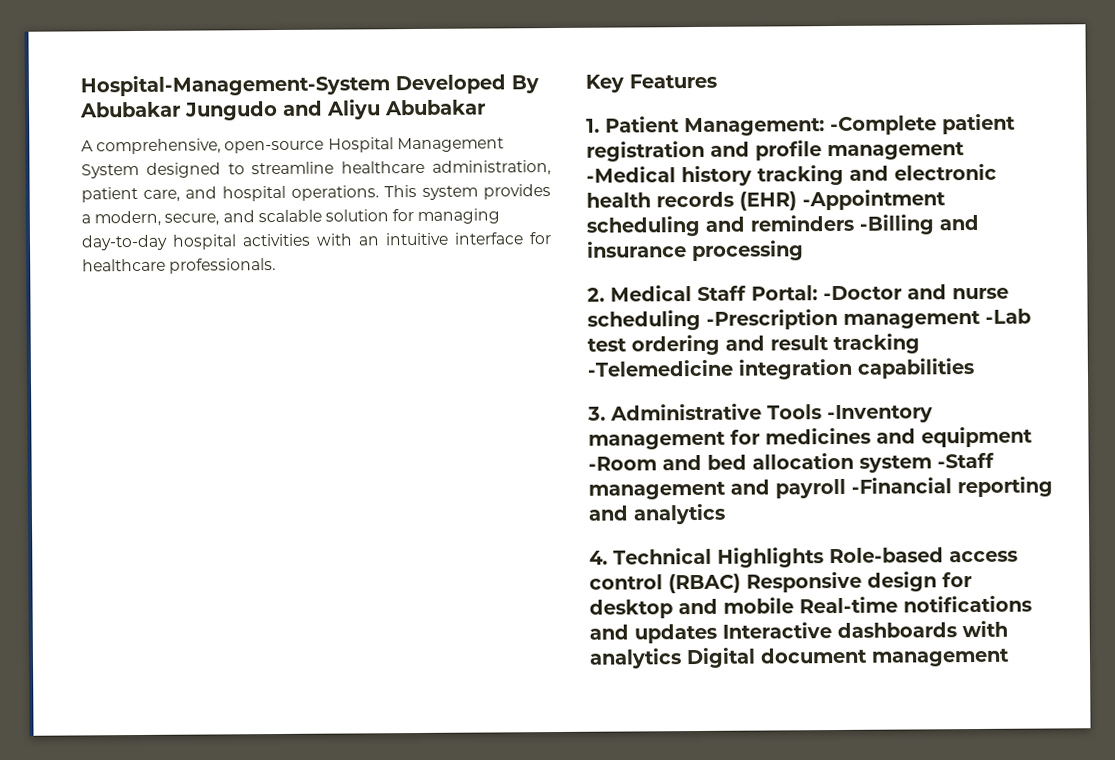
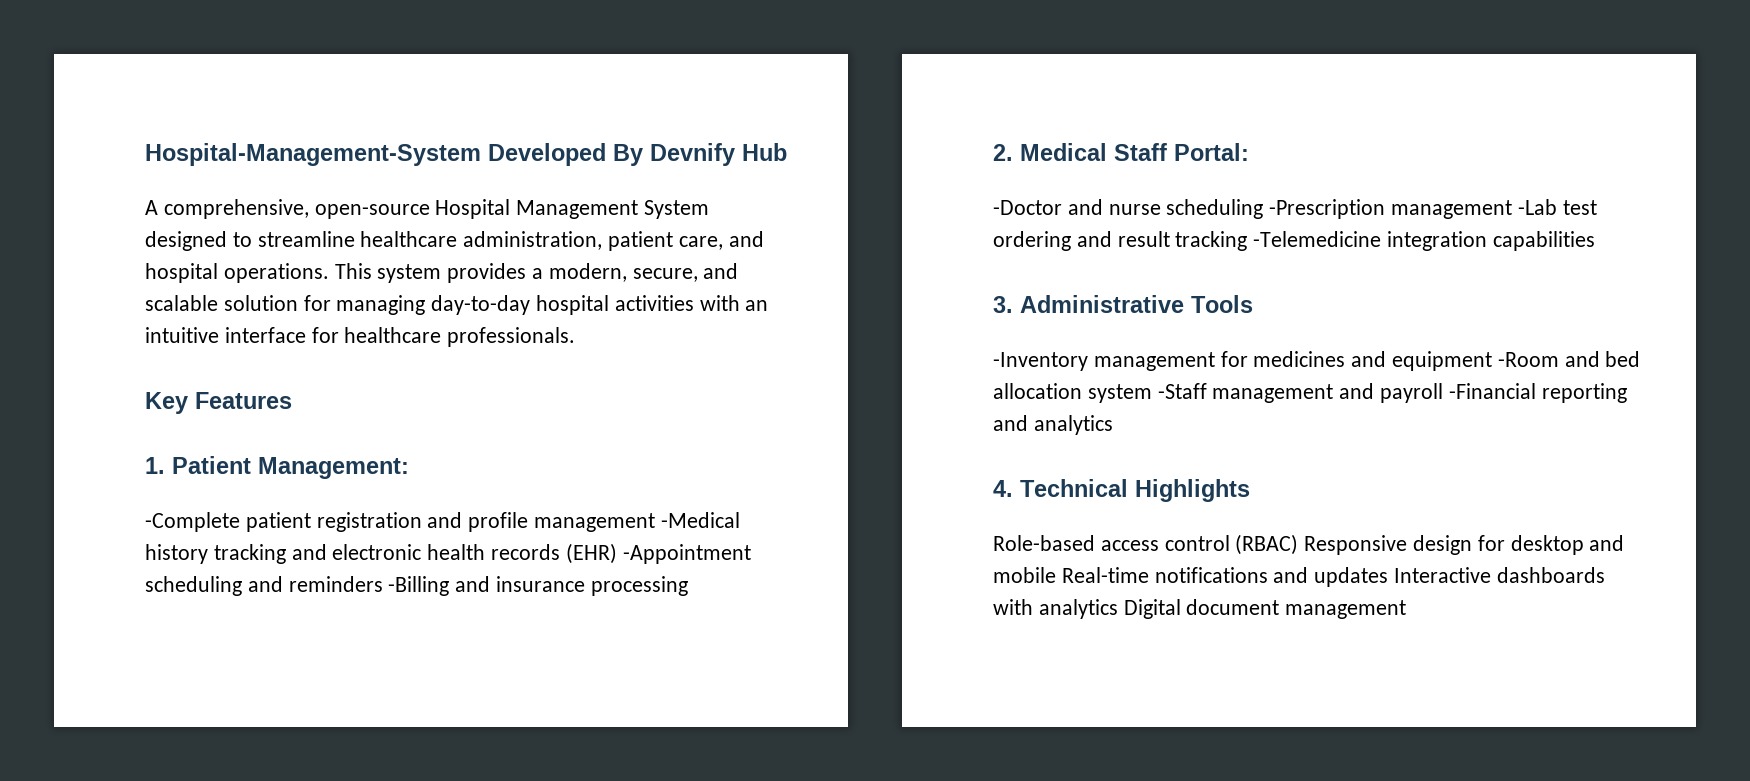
[80,99,486,121] Abubakar Jungudo and Aliyu Abubakar -> [650,143,787,166] Devnify Hub
(825, 127) none -> (409, 468) //
(818, 293) none -> (1249, 152) //
(822, 412) none -> (1253, 304) //
(824, 557) none -> (1250, 490) //

